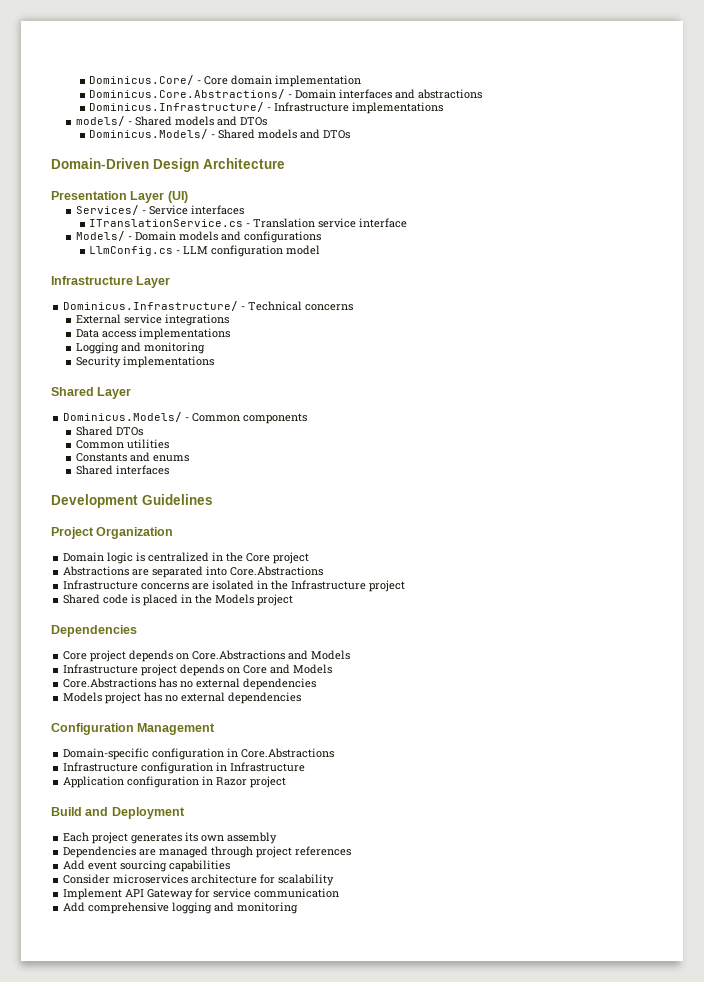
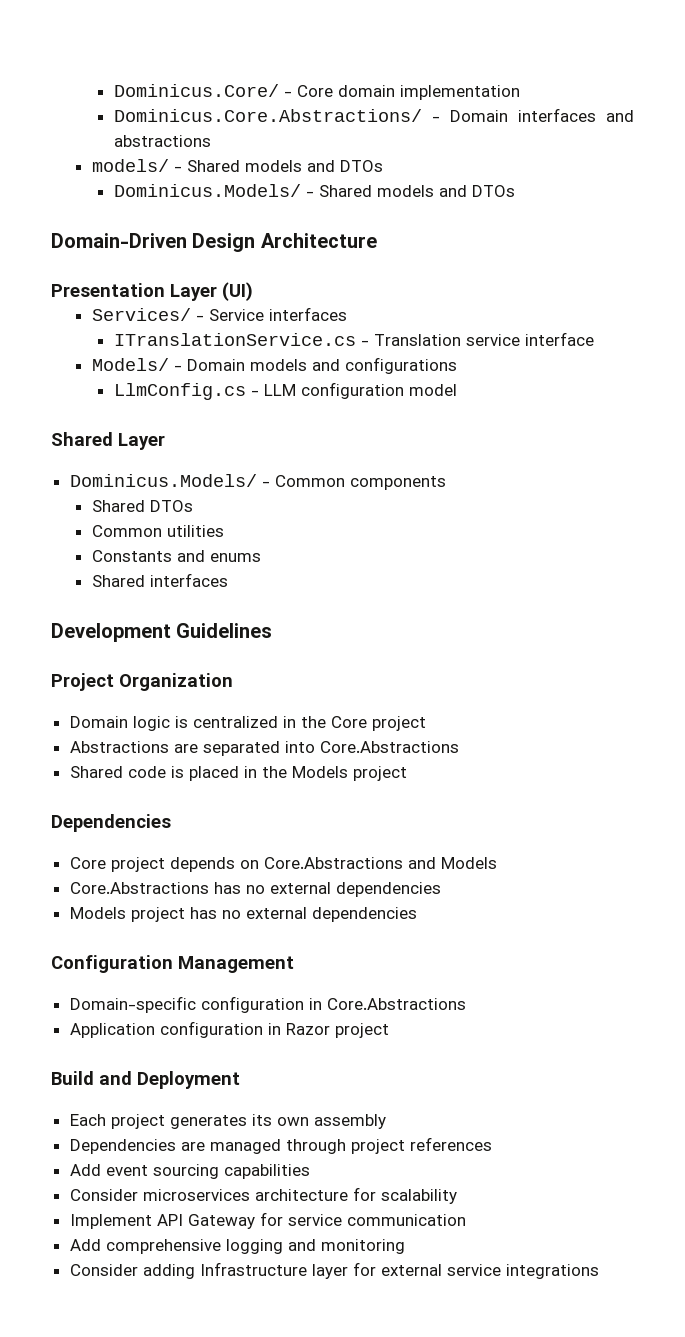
[89,102,444,114] // Dominicus.Infrastructure/ - Infrastructure implementations -> (211, 141) none
[51,276,171,288] [63,301,354,311] [76,314,230,326] [76,328,231,340] [76,342,206,354] [76,356,215,368] // Infrastructure Layer // Dominicus.Infrastructure/ - Technical concerns // External service integrations // Data access implementations // Logging and monitoring // Security implementations -> (457, 390) none
[63,580,406,592] // Infrastructure concerns are isolated in the Infrastructure project -> (459, 747) none
[63,664,333,676] // Infrastructure project depends on Core and Models -> (497, 863) none
[63,762,306,774] // Infrastructure configuration in Infrastructure -> (466, 1004) none
(299, 908) none -> [69,1262,599,1279] // Consider adding Infrastructure layer for external service integrations

